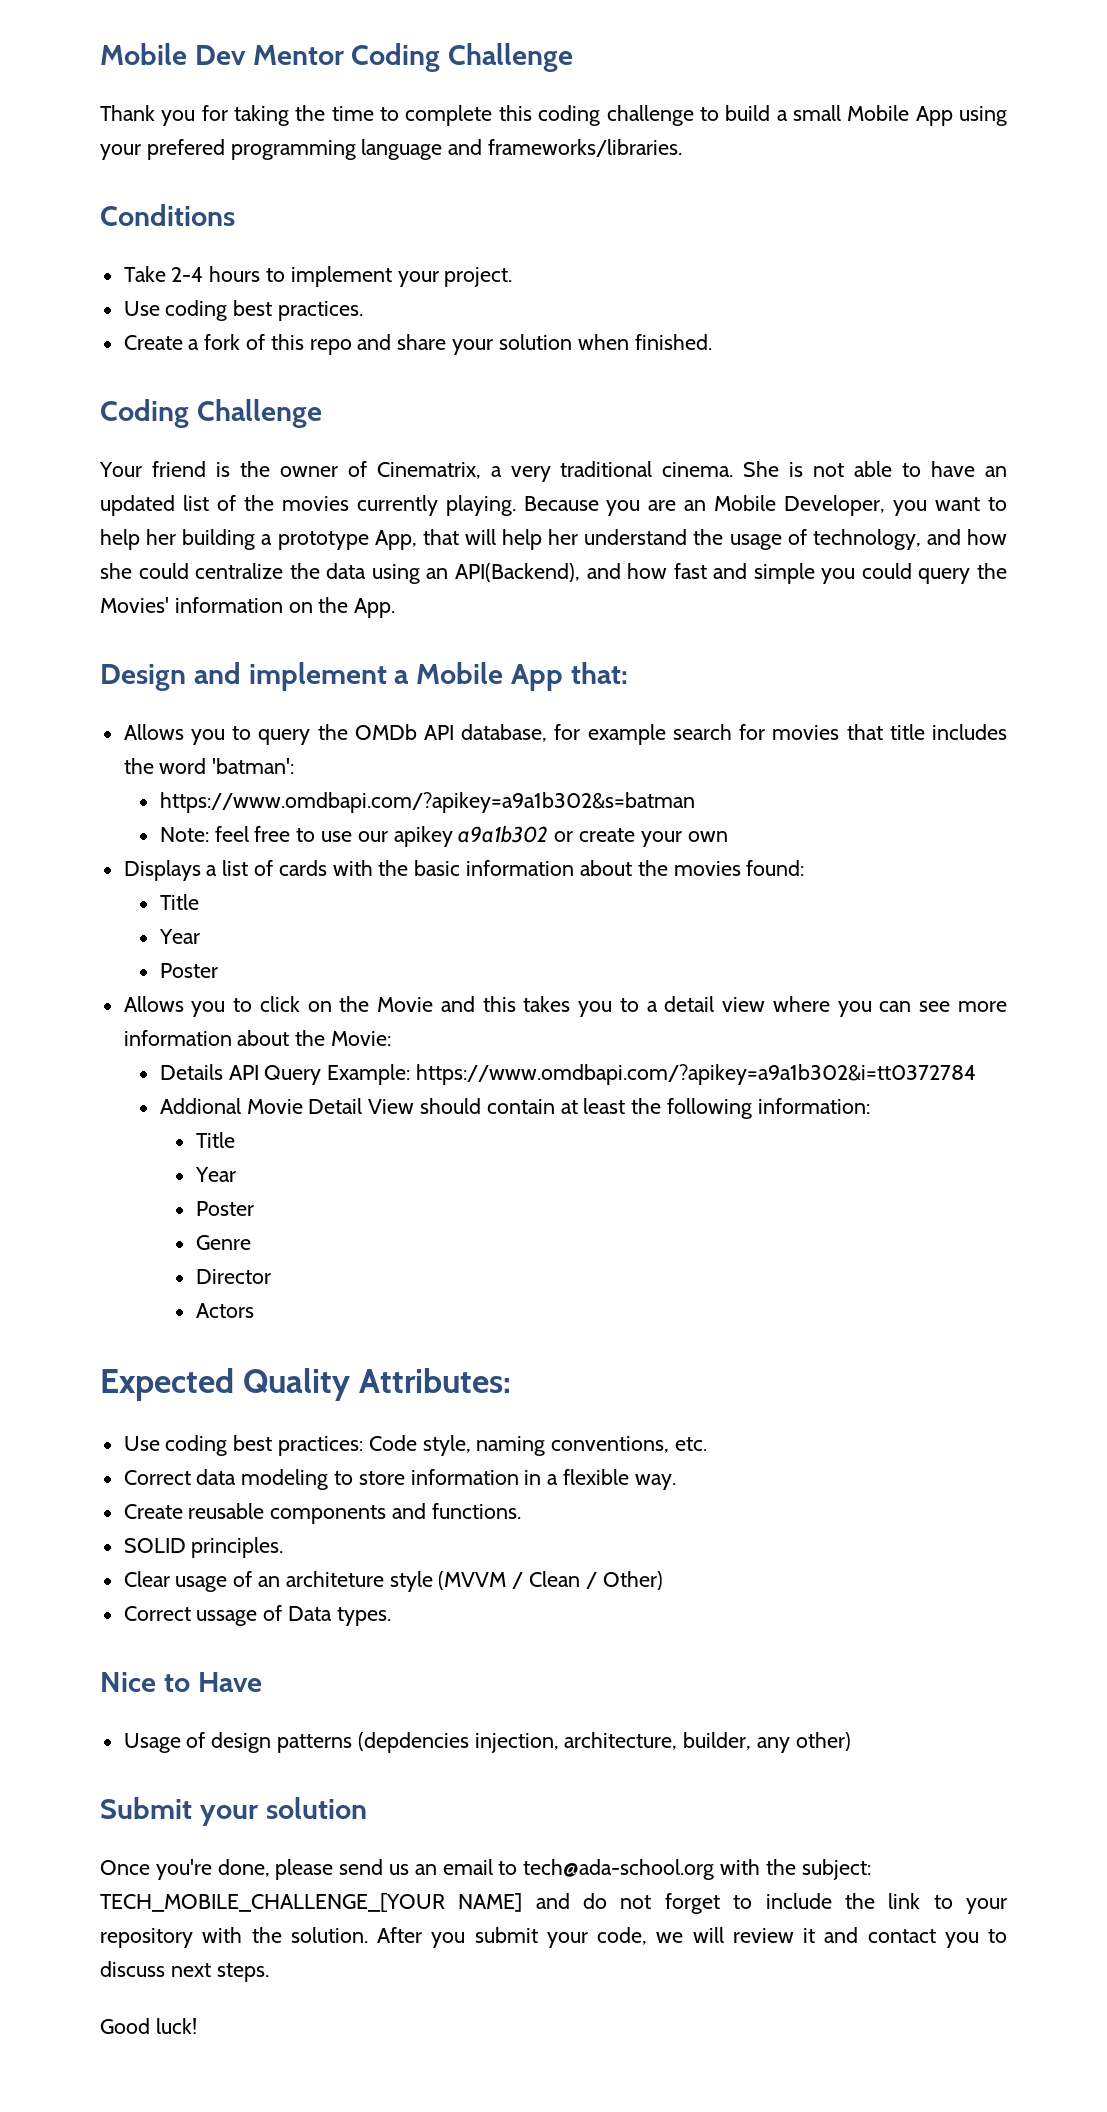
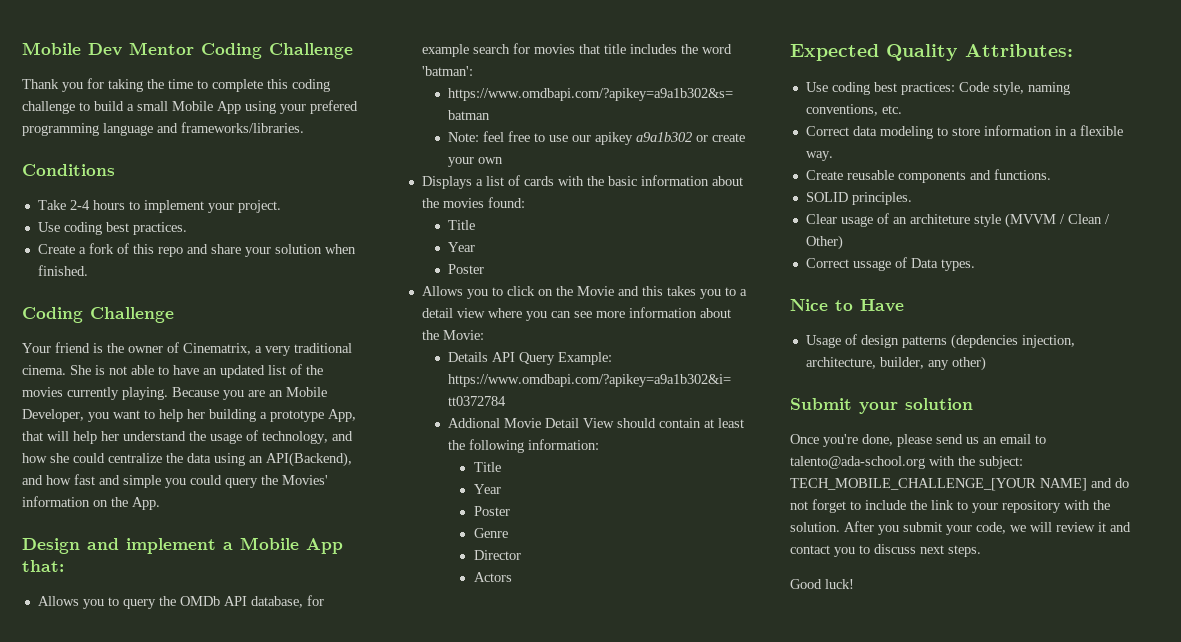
[523,1859,715,1880] tech@ada-school.org -> [790,456,925,469] talento@ada-school.org

